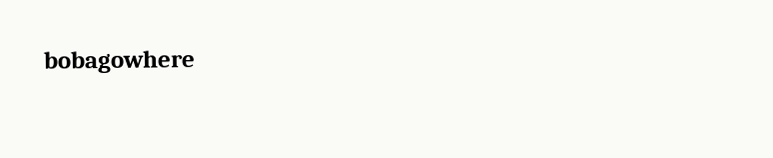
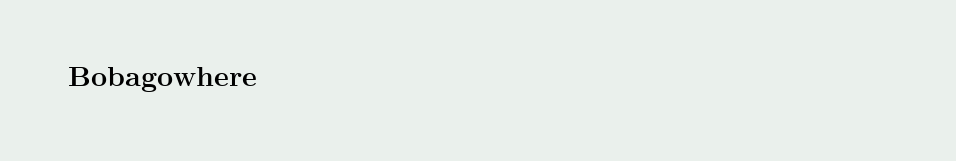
[43,50,195,74] bobagowhere -> [68,67,257,92] Bobagowhere

